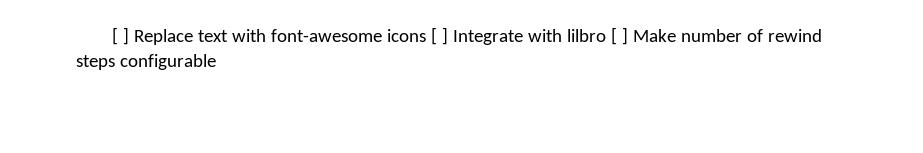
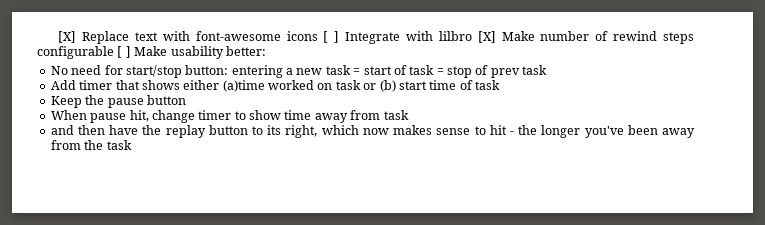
[111,27,129,45] [ ] -> [58,31,77,43] [X]
[610,27,628,45] [ ] -> [477,31,496,43] [X]
(216, 62) none -> [117,46,266,59] [50,65,548,78] [50,80,500,92] [50,95,186,108] [50,110,409,123] [50,125,695,138] [50,140,132,150] [ ] Make usability better: // No need for start/stop button: entering a new task = start of task = stop of prev task // Add timer that shows either (a)time worked on task or (b) start time of task // Keep the pause button // When pause hit, change timer to show time away from task // and then have the replay button to its right, which now makes sense to hit - the longer you've been away from the task

